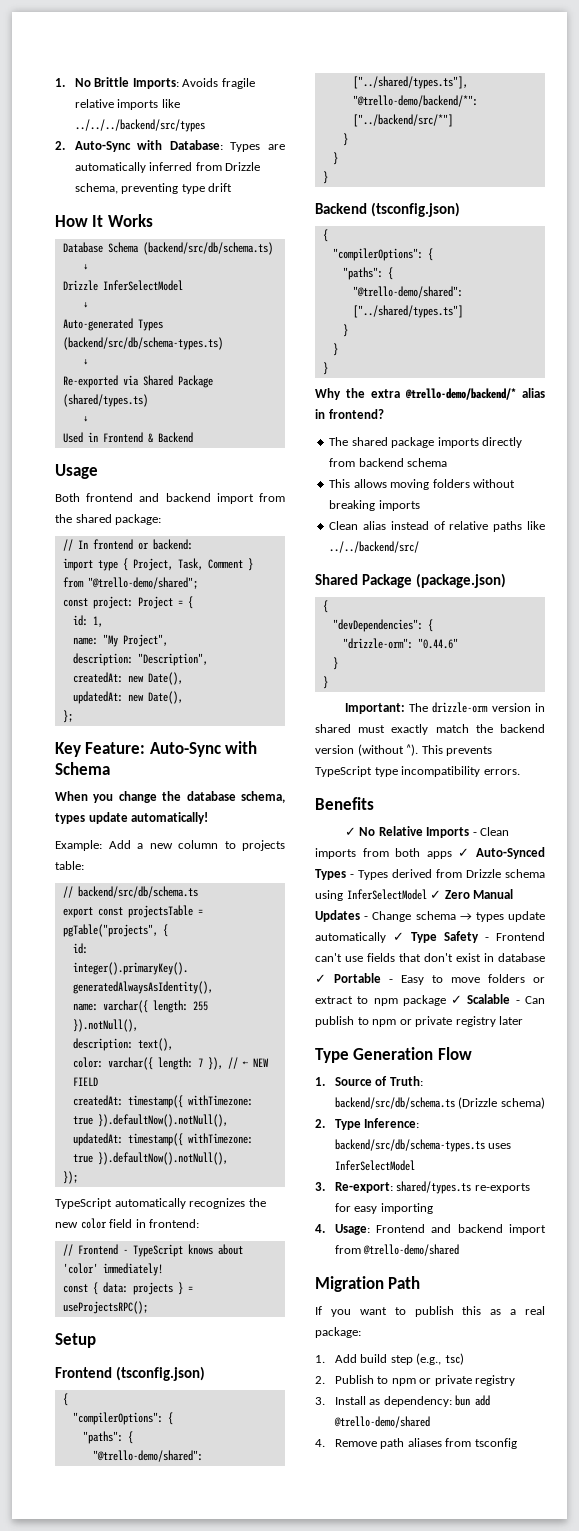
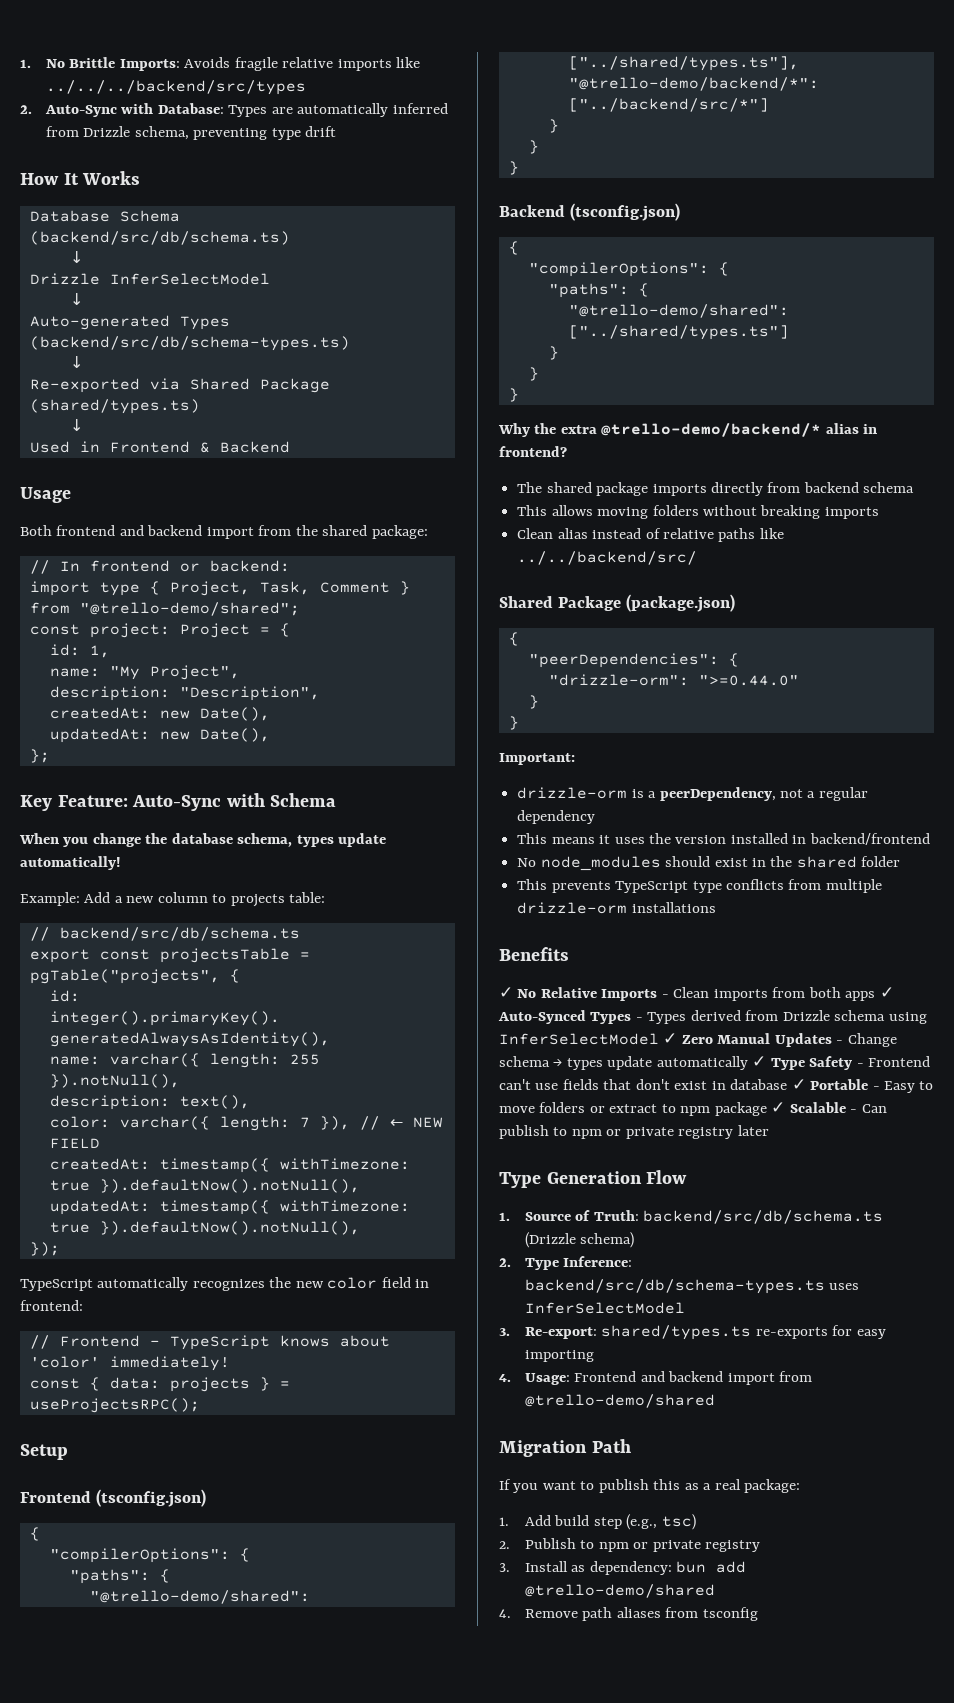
[332,619,423,632] "devDependencies": -> [528,653,719,668] "peerDependencies":
[417,638,458,649] "0.44.6" -> [698,675,799,686] ">=0.44.0"
[408,702,545,713] [315,724,545,735] [315,744,493,756] [315,766,520,777] The drizzle-orm version in shared must exactly match the backend version (without ^). This prevents TypeScript type incompatibility errors. -> [517,787,868,801] [517,810,596,824] [517,833,930,845] [517,856,901,871] [517,879,882,893] [517,902,716,914] // drizzle-orm is a peerDependency, not a regular dependency // This means it uses the version installed in backend/frontend // No node_modules should exist in the shared folder // This prevents TypeScript type conflicts from multiple drizzle-orm installations

